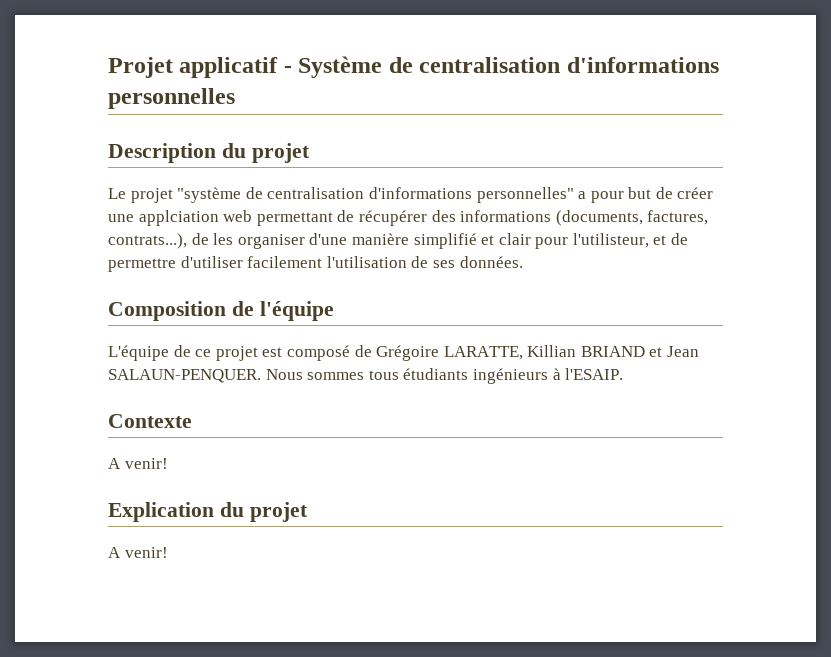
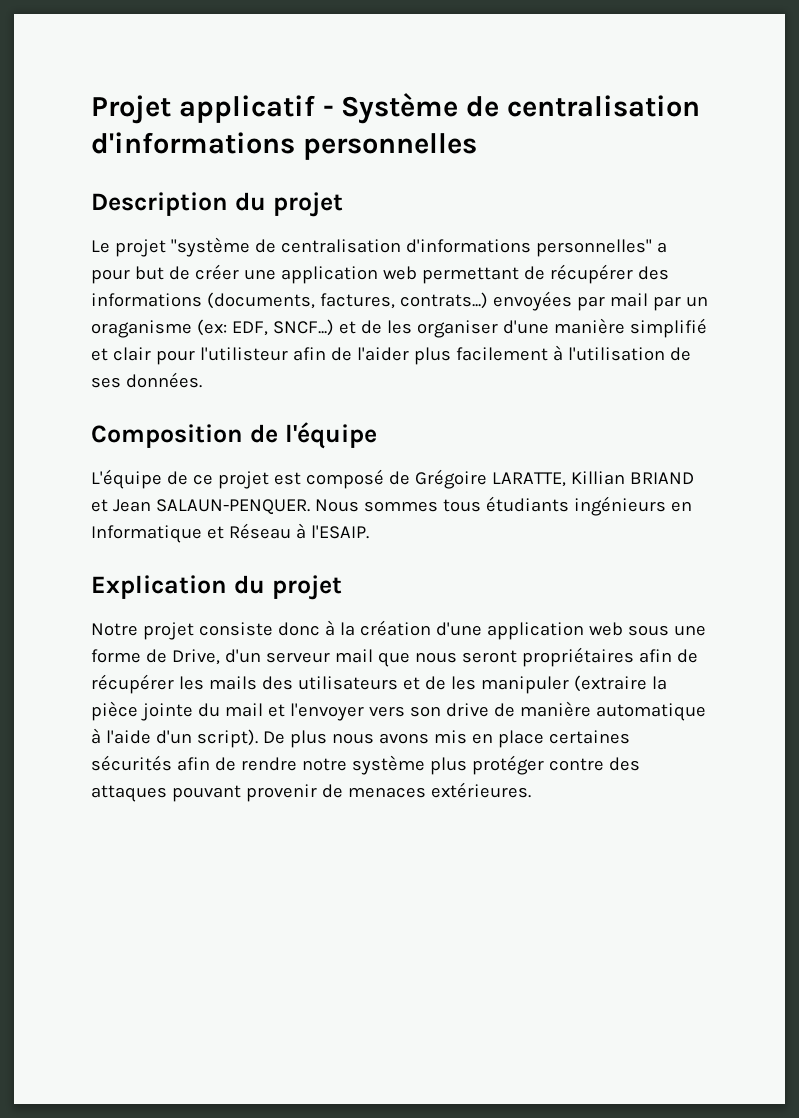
[138,210,219,226] applciation -> [280,266,378,284] application
[108,233,187,249] contrats...), -> [399,291,708,311] [91,319,356,338] contrats...) envoyées par mail par un oraganisme (ex: EDF, SNCF...) et
[572,233,689,248] [108,256,323,272] l'utilisteur, et de permettre d'utiliser facilement -> [199,345,563,365] l'utilisteur afin de l'aider plus facilement à
(548, 376) none -> [670,501,692,512] [91,523,291,543] en Informatique et Réseau
[108,414,192,428] [108,458,168,469] // Contexte // A venir! -> (369, 532) none
[108,547,168,558] A venir! -> [91,620,706,640] [91,647,698,667] [91,674,667,694] [91,701,706,721] [91,728,630,748] [91,755,640,775] [91,782,531,802] Notre projet consiste donc à la création d'une application web sous une forme de Drive, d'un serveur mail que nous seront propriétaires afin de récupérer les mails des utilisateurs et de les manipuler (extraire la pièce jointe du mail et l'envoyer vers son drive de manière automatique à l'aide d'un script). De plus nous avons mis en place certaines sécurités afin de rendre notre système plus protéger contre des attaques pouvant provenir de menaces extérieures.

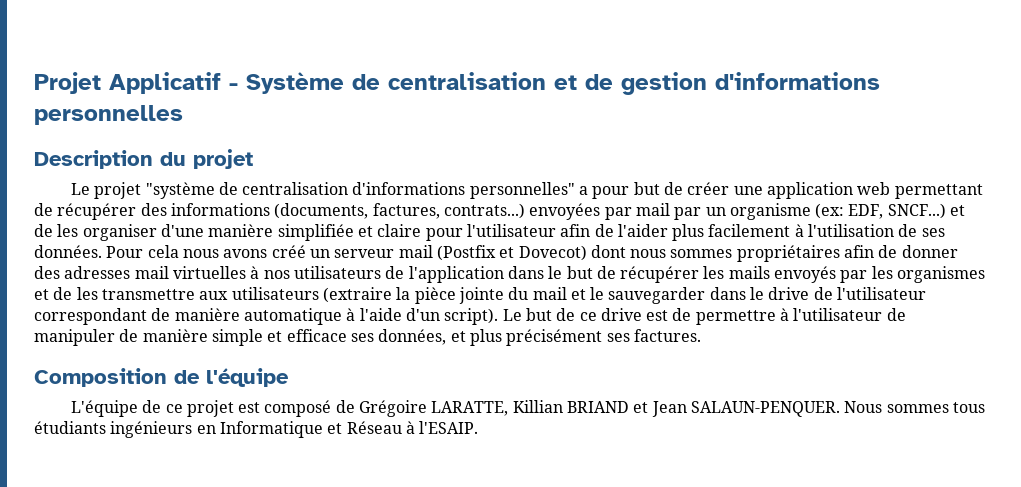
[178,95,315,123] applicatif -> [109,72,221,94] Applicatif
(701, 106) none -> [554,72,707,95] et de gestion
[91,320,192,338] oraganisme -> [729,203,811,220] organisme
[629,318,707,338] [91,347,288,365] simplifié et clair pour l'utilisteur -> [277,224,556,241] simplifiée et claire pour l'utilisateur
(202, 380) none -> [106,245,958,262] [34,266,986,283] [34,287,927,304] [34,308,906,325] [34,329,701,346] Pour cela nous avons créé un serveur mail (Postfix et Dovecot) dont nous sommes propriétaires afin de donner des adresses mail virtuelles à nos utilisateurs de l'application dans le but de récupérer les mails envoyés par les organismes et de les transmettre aux utilisateurs (extraire la pièce jointe du mail et le sauvegarder dans le drive de l'utilisateur correspondant de manière automatique à l'aide d'un script). Le but de ce drive est de permettre à l'utilisateur de manipuler de manière simple et efficace ses données, et plus précisément ses factures.
[91,575,342,600] [91,620,706,640] [91,647,698,667] [91,674,667,694] [91,701,706,721] [91,728,630,748] [91,755,640,775] [91,782,531,802] // Explication du projet // Notre projet consiste donc à la création d'une application web sous une forme de Drive, d'un serveur mail que nous seront propriétaires afin de récupérer les mails des utilisateurs et de les manipuler (extraire la pièce jointe du mail et l'envoyer vers son drive de manière automatique à l'aide d'un script). De plus nous avons mis en place certaines sécurités afin de rendre notre système plus protéger contre des attaques pouvant provenir de menaces extérieures. -> (479, 427) none

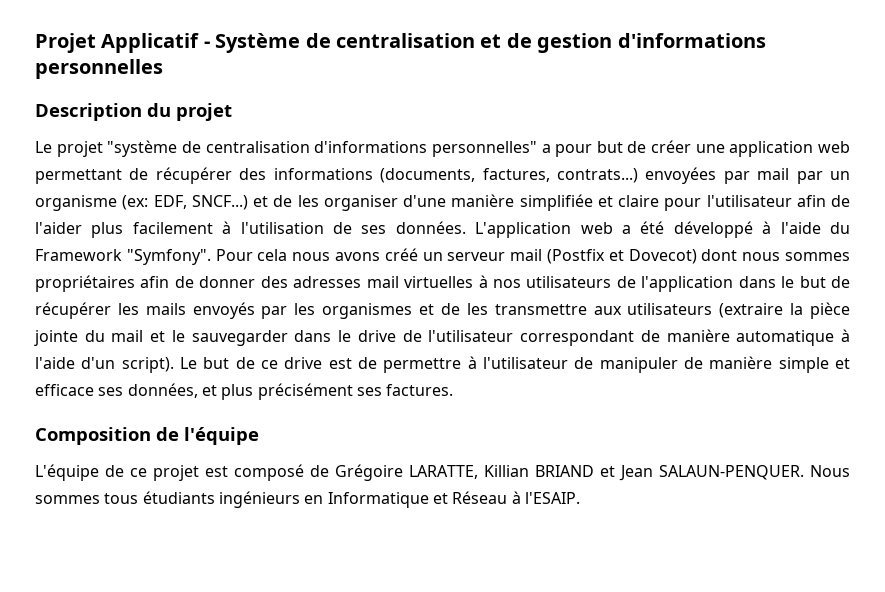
(102, 251) none -> [475,221,850,238] [35,249,211,265] L'application web a été développé à l'aide du Framework "Symfony".

